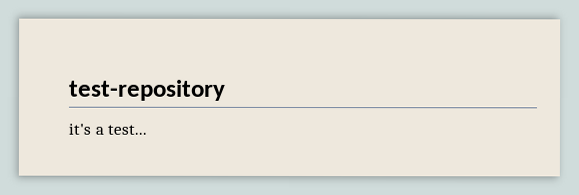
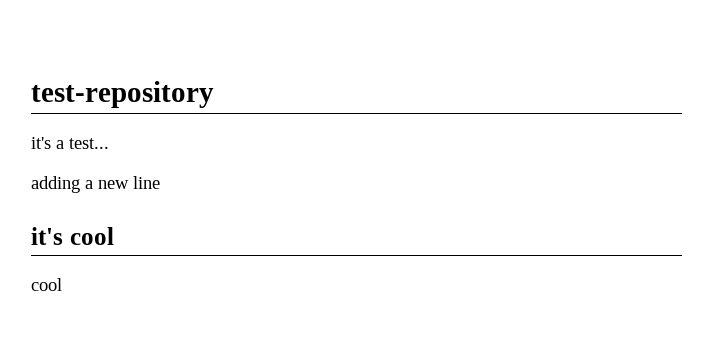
(148, 129) none -> [31,176,160,193] [31,227,114,245] [31,278,62,291] // adding a new line // it's cool // cool

